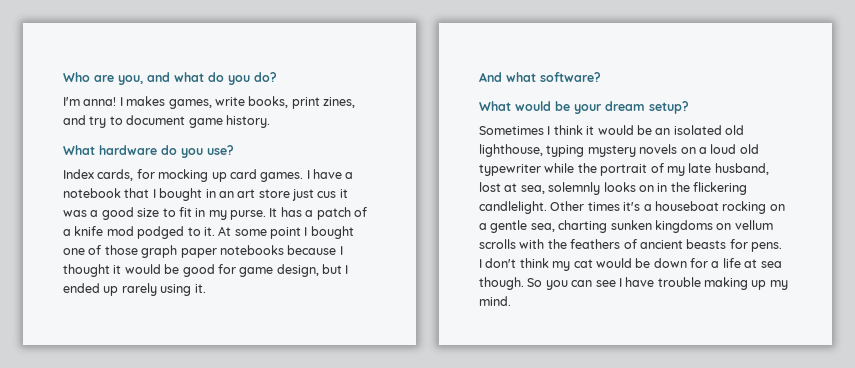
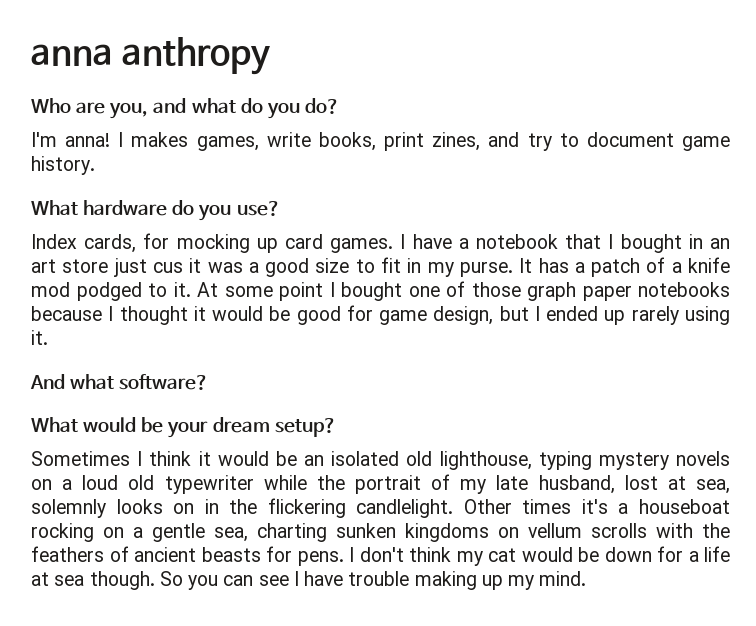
(63, 77) none -> [31,37,271,75] anna anthropy //

